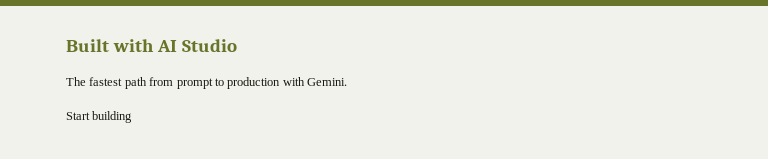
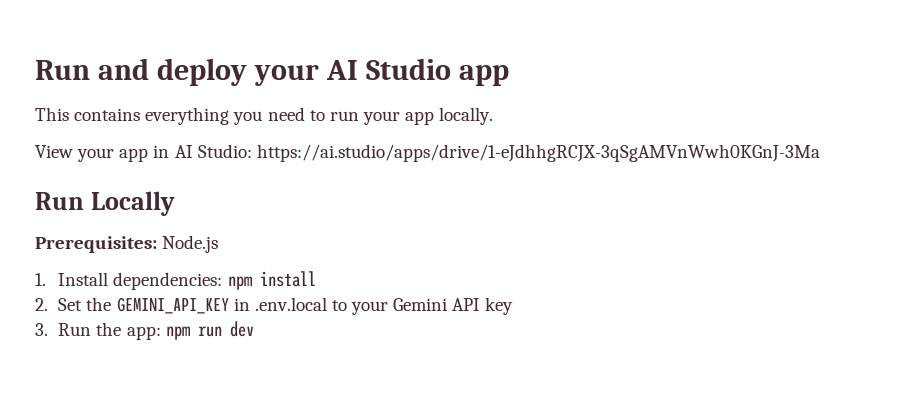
[66,39,237,52] [66,77,347,89] [66,111,133,123] Built with AI Studio // The fastest path from prompt to production with Gemini. // Start building -> [35,58,509,86] [35,107,494,125] [35,144,820,162] [35,191,175,216] [35,235,219,253] [35,271,316,290] [35,297,514,315] [35,321,254,340] Run and deploy your AI Studio app // This contains everything you need to run your app locally. // View your app in AI Studio: https://ai.studio/apps/drive/1-eJdhhgRCJX-3qSgAMVnWwh0KGnJ-3Ma // Run Locally // Prerequisites: Node.js // 1. Install dependencies: npm install // 2. Set the GEMINI_API_KEY in .env.local to your Gemini API key // 3. Run the app: npm run dev

